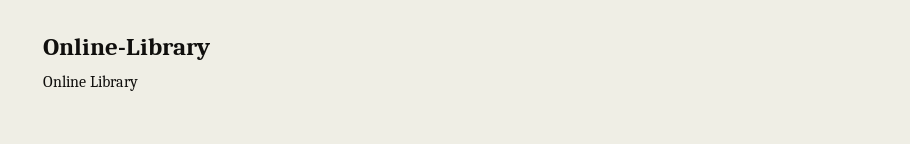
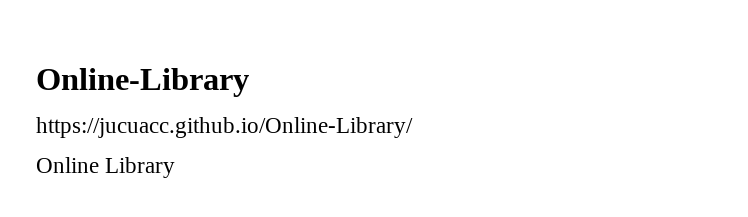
(211, 49) none -> [36,117,413,138] // https://jucuacc.github.io/Online-Library/

